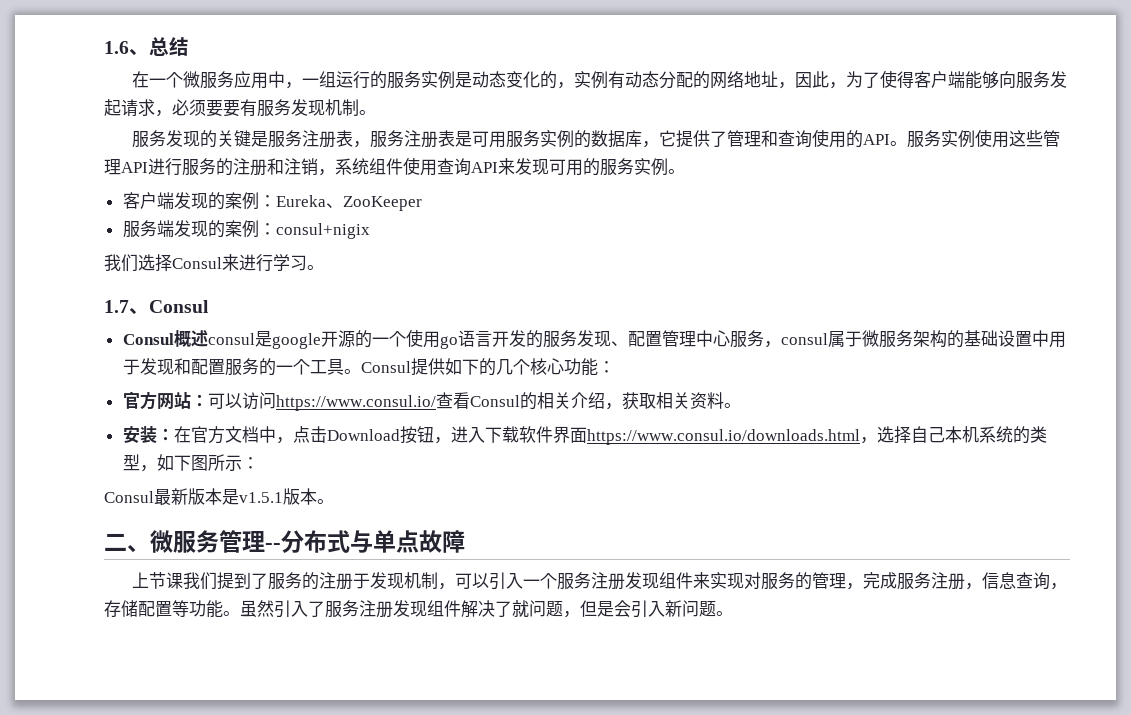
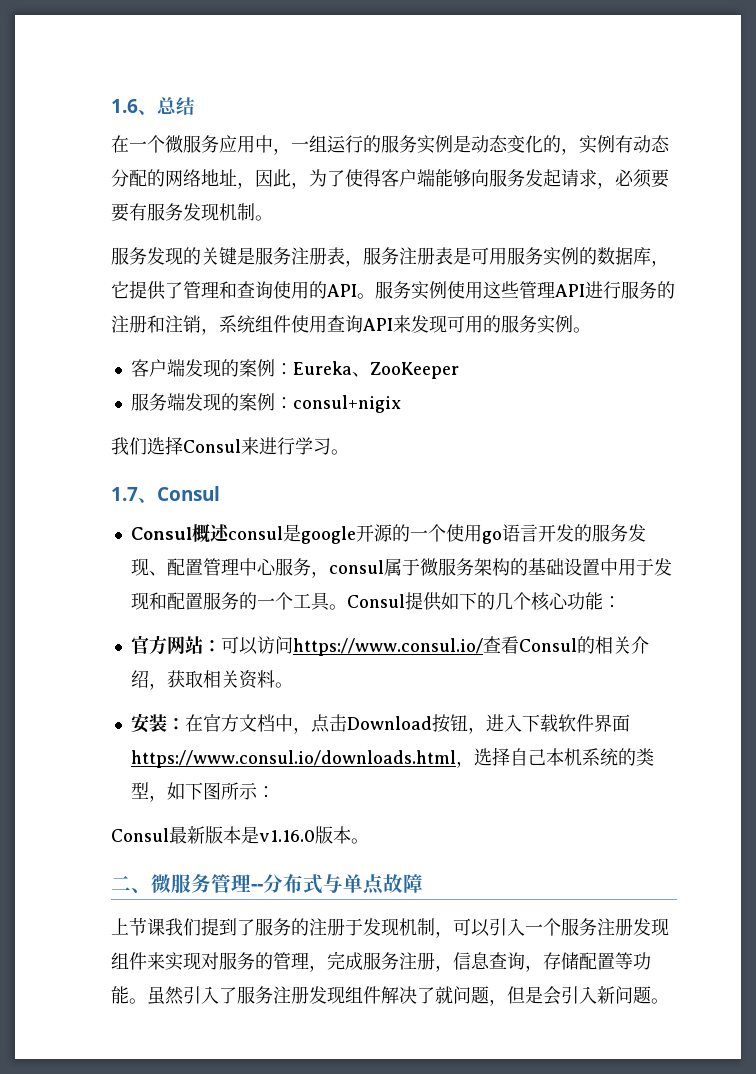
[239,492,283,503] v1.5.1 -> [259,830,315,842] v1.16.0

